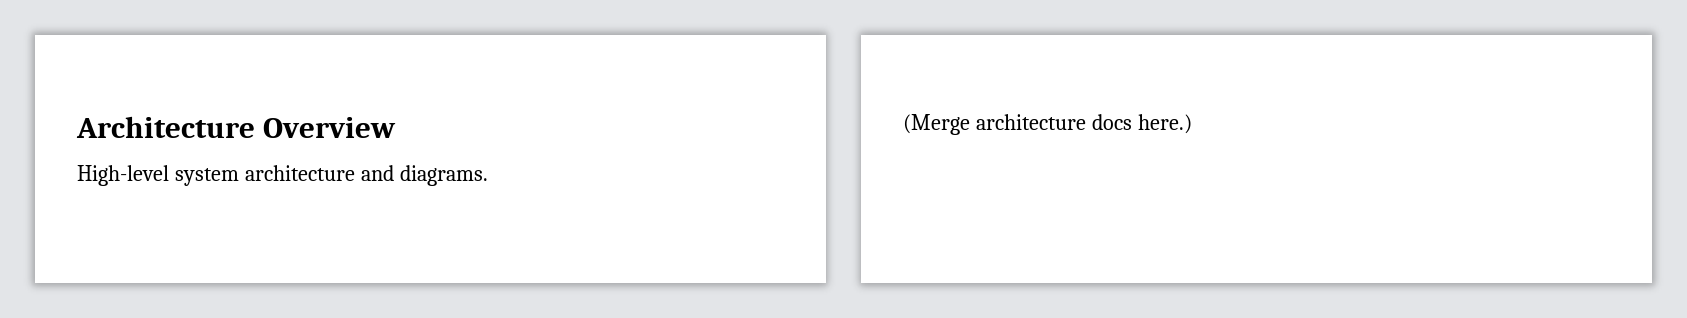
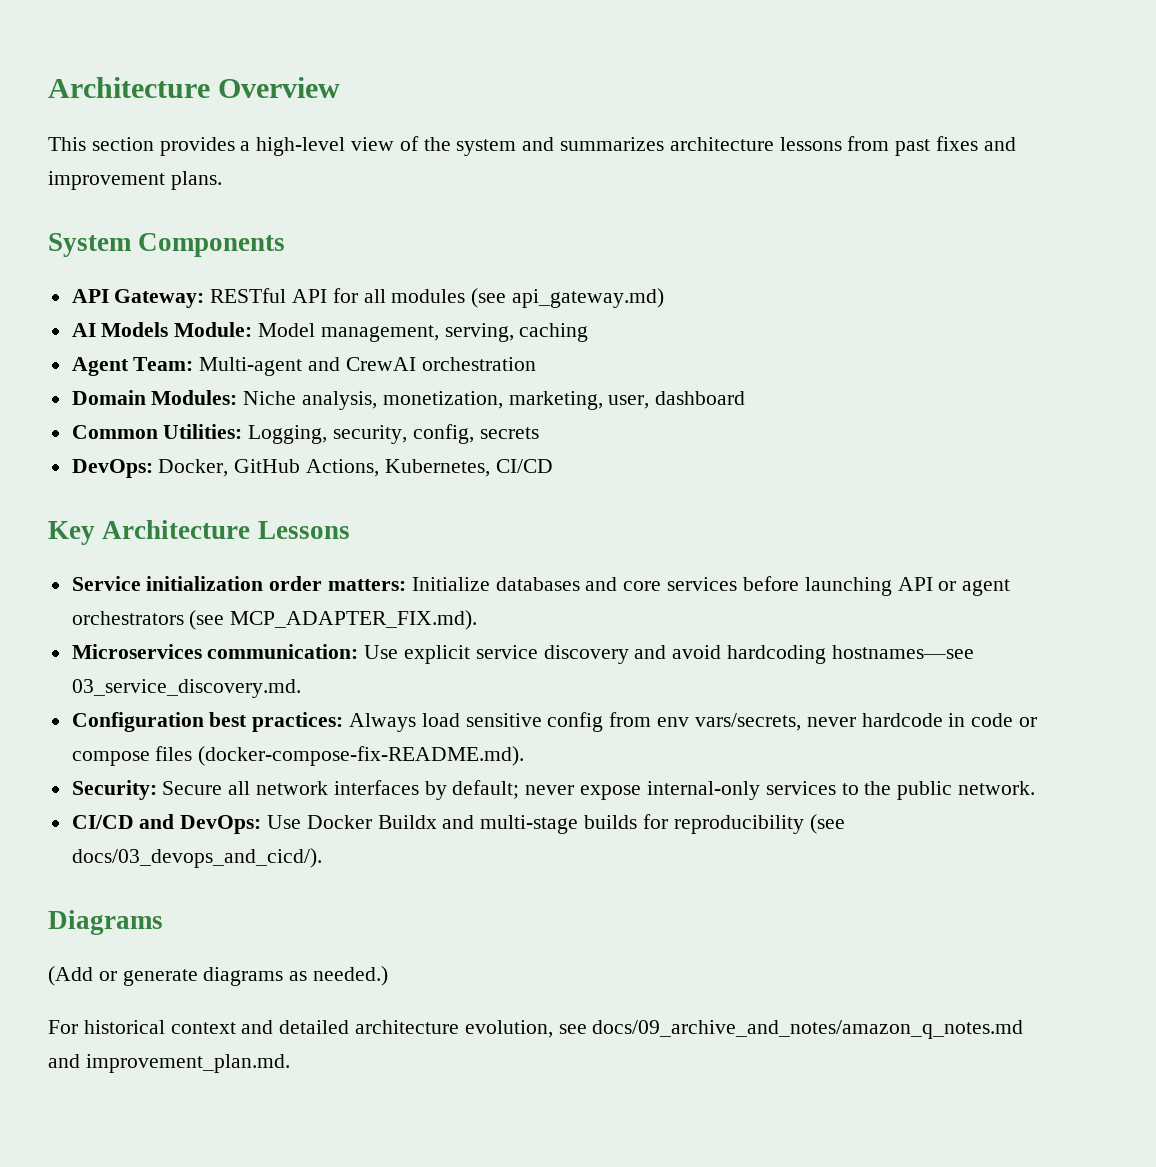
[77,165,488,186] [903,114,1192,135] High-level system architecture and diagrams. // (Merge architecture docs here.) -> [48,136,1016,156] [48,171,222,190] [48,233,286,257] [71,288,665,308] [71,322,589,342] [71,357,536,376] [71,390,746,410] [71,424,539,444] [71,459,553,478] [48,520,350,545] [71,576,1011,596] [71,610,478,630] [71,644,974,664] [71,679,301,698] [71,712,1037,732] [71,746,525,766] [71,780,1035,800] [71,814,845,834] [71,848,322,868] [48,910,163,935] [48,966,389,986] [48,1020,1024,1039] [48,1054,290,1073] This section provides a high-level view of the system and summarizes architecture lessons from past fixes and improvement plans. // System Components // API Gateway: RESTful API for all modules (see api_gateway.md) // AI Models Module: Model management, serving, caching // Agent Team: Multi-agent and CrewAI orchestration // Domain Modules: Niche analysis, monetization, marketing, user, dashboard // Common Utilities: Logging, security, config, secrets // DevOps: Docker, GitHub Actions, Kubernetes, CI/CD // Key Architecture Lessons // Service initialization order matters: Initialize databases and core services before launching API or agent orchestrators (see MCP_ADAPTER_FIX.md). // Microservices communication: Use explicit service discovery and avoid hardcoding hostnames—see 03_service_discovery.md. // Configuration best practices: Always load sensitive config from env vars/secrets, never hardcode in code or compose files (docker-compose-fix-README.md). // Security: Secure all network interfaces by default; never expose internal-only services to the public network. // CI/CD and DevOps: Use Docker Buildx and multi-stage builds for reproducibility (see docs/03_devops_and_cicd/). // Diagrams // (Add or generate diagrams as needed.) // For historical context and detailed architecture evolution, see docs/09_archive_and_notes/amazon_q_notes.md and improvement_plan.md.

